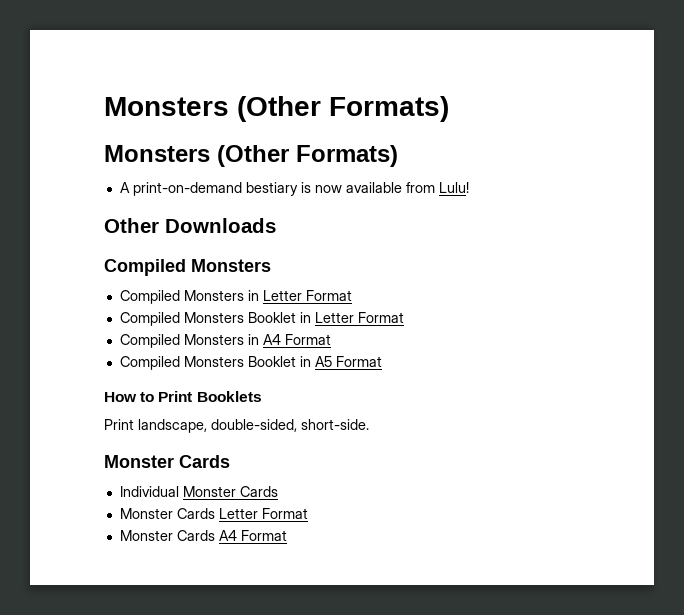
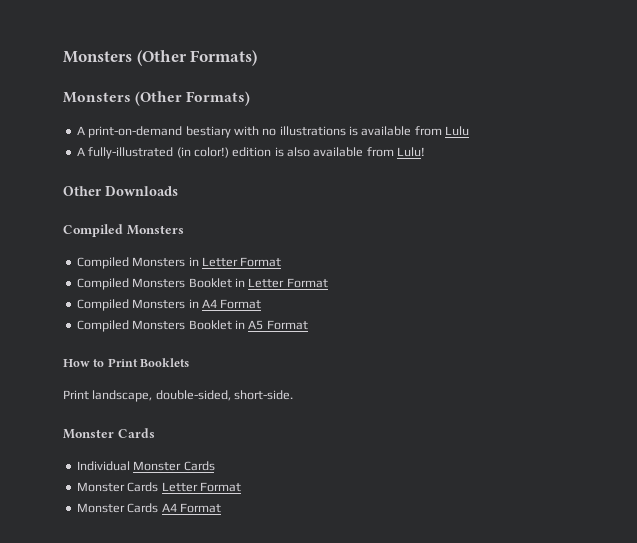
[300,182,342,193] is now -> [233,126,470,136] [76,147,310,159] with no illustrations is available from Lulu // A fully-illustrated (in color!) edition is also

